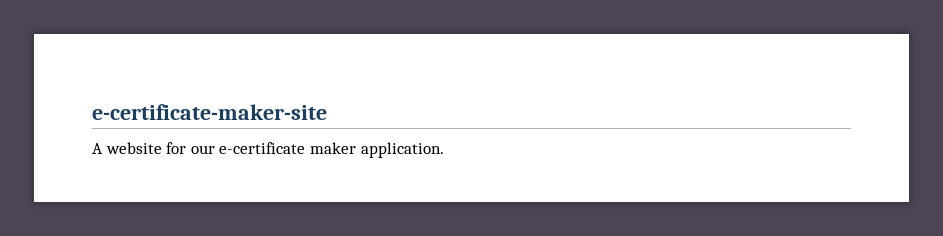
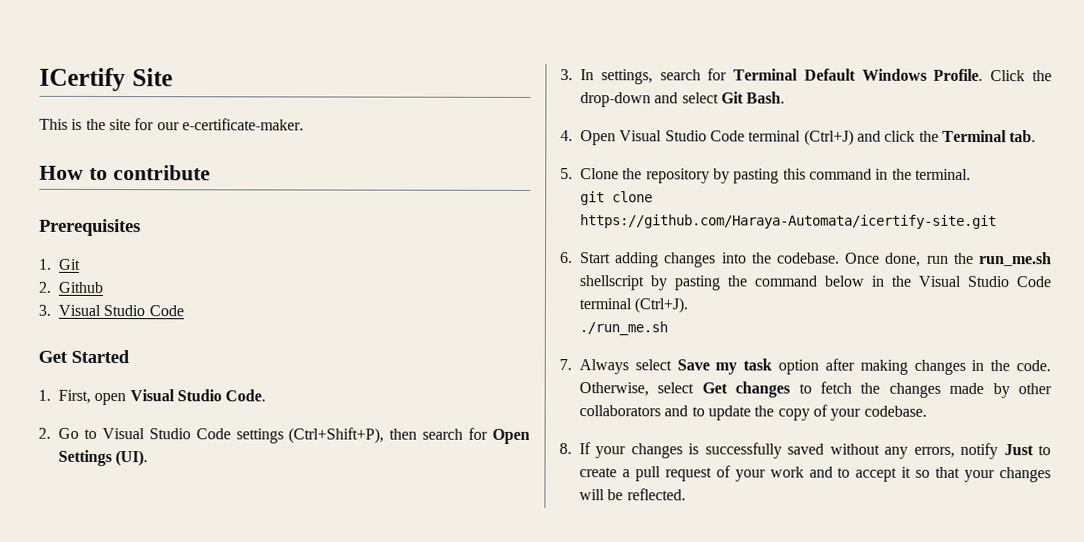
[92,104,327,120] [92,142,444,158] e-certificate-maker-site // A website for our e-certificate maker application. -> [39,67,173,92] [39,118,304,131] [39,165,211,181] [39,218,141,237] [39,258,81,270] [38,281,103,294] [38,304,184,317] [38,349,130,364] [38,389,267,406] [38,427,530,444] [58,449,149,467] [560,68,1052,85] [580,91,786,108] [560,129,1037,146] [560,168,971,184] [579,191,653,206] [579,214,997,230] [560,251,1052,268] [579,275,1051,291] [579,297,689,314] [578,321,668,336] [559,358,1051,375] [579,381,1052,399] [579,404,927,421] [559,442,1051,460] [579,465,1051,483] [579,488,686,501] ICertify Site // This is the site for our e-certificate-maker. // How to contribute // Prerequisites // 1. Git // 2. Github // 3. Visual Studio Code // Get Started // 1. First, open Visual Studio Code. // 2. Go to Visual Studio Code settings (Ctrl+Shift+P), then search for Open Settings (UI). // 3. In settings, search for Terminal Default Windows Profile. Click the drop-down and select Git Bash. // 4. Open Visual Studio Code terminal (Ctrl+J) and click the Terminal tab. // 5. Clone the repository by pasting this command in the terminal. // git clone https://github.com/Haraya-Automata/icertify-site.git // 6. Start adding changes into the codebase. Once done, run the run_me.sh shellscript by pasting the command below in the Visual Studio Code terminal (Ctrl+J). // ./run_me.sh // 7. Always select Save my task option after making changes in the code. Otherwise, select Get changes to fetch the changes made by other collaborators and to update the copy of your codebase. // 8. If your changes is successfully saved without any errors, notify Just to create a pull request of your work and to accept it so that your changes will be reflected.

